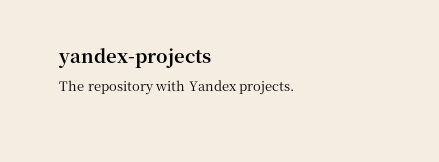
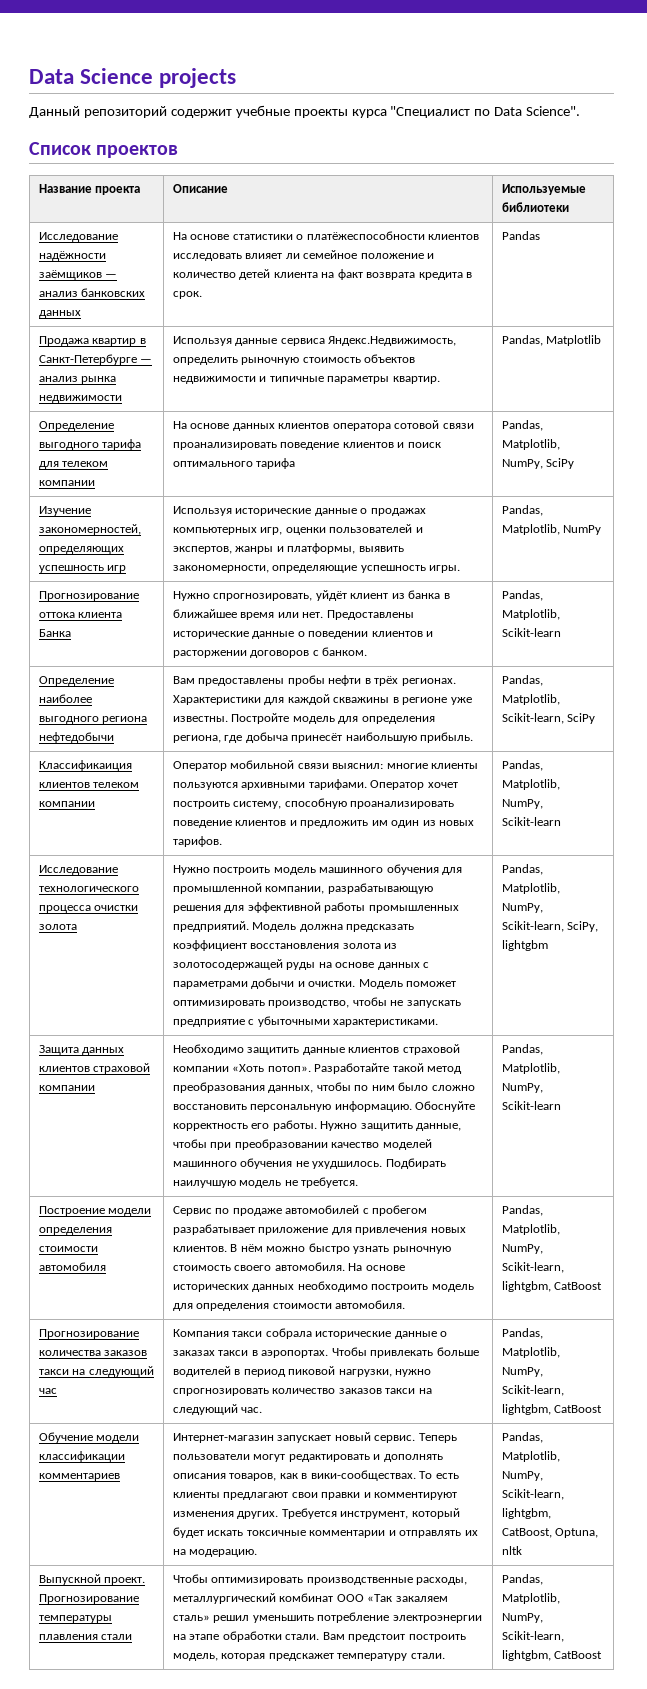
[58,48,211,68] [59,80,295,95] yandex-projects // The repository with Yandex projects. -> [29,68,237,88] [29,105,581,118] [29,142,179,158] [38,184,141,195] [172,184,228,193] [501,184,586,195] [501,202,569,212] [38,232,118,242] [38,251,106,261] [38,270,118,280] [38,288,146,297] [38,310,81,318] [172,231,480,240] [172,250,435,261] [172,269,473,280] [172,291,202,299] [501,231,540,240] [38,336,146,346] [38,354,153,365] [38,376,117,384] [38,395,122,403] [172,336,457,346] [172,354,416,365] [172,376,440,384] [501,335,602,346] [38,421,114,431] [38,439,142,450] [38,461,109,469] [38,480,95,486] [172,420,474,431] [172,442,441,450] [172,458,296,469] [501,420,543,431] [501,439,560,450] [501,458,575,469] [38,506,91,516] [38,524,141,535] [38,546,124,554] [38,565,127,573] [172,506,426,516] [172,524,423,535] [172,543,404,554] [172,565,461,573] [501,505,543,516] [501,524,602,535] [38,591,139,601] [38,612,123,618] [38,629,71,637] [172,590,450,601] [172,609,414,620] [172,631,434,639] [172,647,368,658] [501,590,543,601] [501,609,560,620] [501,628,561,637] [38,676,114,686] [38,694,92,703] [38,716,148,724] [38,732,114,743] [172,675,456,686] [172,694,472,705] [172,713,435,724] [172,732,474,743] [501,675,543,686] [501,694,560,705] [501,713,596,724] [38,760,132,771] [38,782,140,788] [38,801,95,807] [172,760,479,771] [172,779,458,790] [172,798,455,809] [172,820,475,828] [172,836,222,847] [501,760,543,771] [501,779,560,790] [501,799,543,809] [501,817,561,826] [38,865,118,875] [38,886,139,892] [38,905,139,913] [38,924,77,930] [172,864,463,875] [172,883,433,894] [172,902,459,913] [172,921,415,932] [172,940,398,951] [172,959,430,970] [172,978,457,989] [172,997,461,1008] [172,1016,439,1027] [501,864,543,875] [501,883,560,894] [501,903,543,913] [501,921,599,932] [501,940,548,951] [38,1045,125,1055] [38,1063,151,1074] [38,1085,95,1091] [172,1044,460,1055] [172,1063,463,1074] [172,1082,475,1093] [172,1101,476,1112] [172,1120,462,1131] [172,1139,432,1150] [172,1158,446,1169] [172,1177,359,1188] [501,1044,543,1055] [501,1063,560,1074] [501,1083,543,1093] [501,1101,561,1110] [38,1206,152,1216] [38,1227,112,1235] [38,1246,98,1252] [38,1262,106,1271] [172,1205,428,1216] [172,1224,466,1235] [172,1243,451,1254] [172,1262,405,1271] [172,1281,474,1292] [172,1300,406,1311] [501,1205,543,1216] [501,1224,560,1235] [501,1244,543,1254] [501,1262,564,1273] [501,1281,603,1292] [38,1329,139,1339] [38,1350,148,1356] [38,1366,154,1377] [38,1388,57,1394] [172,1328,448,1339] [172,1347,479,1358] [172,1366,432,1377] [172,1388,432,1396] [172,1404,263,1415] [501,1328,543,1339] [501,1347,560,1358] [501,1367,543,1377] [501,1385,564,1396] [501,1404,603,1415] [38,1432,140,1443] [38,1451,125,1462] [38,1473,120,1481] [172,1432,457,1443] [172,1454,443,1462] [172,1470,459,1481] [172,1492,458,1500] [172,1508,460,1519] [172,1527,478,1538] [172,1549,258,1557] [501,1432,543,1443] [501,1451,560,1462] [501,1471,543,1481] [501,1489,564,1500] [501,1508,551,1519] [501,1528,599,1538] [501,1546,522,1555] [38,1574,146,1585] [38,1594,139,1604] [38,1615,112,1623] [38,1634,133,1640] [172,1574,468,1585] [172,1593,448,1604] [172,1612,482,1623] [172,1631,466,1642] [172,1653,445,1661] [501,1574,543,1585] [501,1593,560,1604] [501,1613,543,1623] [501,1631,564,1642] [501,1650,603,1661] Data Science projects // Данный репозиторий содержит учебные проекты курса "Специалист по Data Science". // Список проектов // Название проекта | Описание | Используемые библиотеки // Исследование надёжности заёмщиков — анализ банковских данных | На основе статистики о платёжеспособности клиентов исследовать влияет ли семейное положение и количество детей клиента на факт возврата кредита в срок. | Pandas // Продажа квартир в Санкт-Петербурге — анализ рынка недвижимости | Используя данные сервиса Яндекс.Недвижимость, определить рыночную стоимость объектов недвижимости и типичные параметры квартир. | Pandas, Matplotlib // Определение выгодного тарифа для телеком компании | На основе данных клиентов оператора сотовой связи проанализировать поведение клиентов и поиск оптимального тарифа | Pandas, Matplotlib, NumPy, SciPy // Изучение закономерностей, определяющих успешность игр | Используя исторические данные о продажах компьютерных игр, оценки пользователей и экспертов, жанры и платформы, выявить закономерности, определяющие успешность игры. | Pandas, Matplotlib, NumPy // Прогнозирование оттока клиента Банка | Нужно спрогнозировать, уйдёт клиент из банка в ближайшее время или нет. Предоставлены исторические данные о поведении клиентов и расторжении договоров с банком. | Pandas, Matplotlib, Scikit-learn // Определение наиболее выгодного региона нефтедобычи | Вам предоставлены пробы нефти в трёх регионах. Характеристики для каждой скважины в регионе уже известны. Постройте модель для определения региона, где добыча принесёт наибольшую прибыль. | Pandas, Matplotlib, Scikit-learn, SciPy // Классификаиция клиентов телеком компании | Оператор мобильной связи выяснил: многие клиенты пользуются архивными тарифами. Оператор хочет построить систему, способную проанализировать поведение клиентов и предложить им один из новых тарифов. | Pandas, Matplotlib, NumPy, Scikit-learn // Исследование технологического процесса очистки золота | Нужно построить модель машинного обучения для промышленной компании, разрабатывающую решения для эффективной работы промышленных предприятий. Модель должна предсказать коэффициент восстановления золота из золотосодержащей руды на основе данных с параметрами добычи и очистки. Модель поможет оптимизировать производство, чтобы не запускать предприятие с убыточными характеристиками. | Pandas, Matplotlib, NumPy, Scikit-learn, SciPy, lightgbm // Защита данных клиентов страховой компании | Необходимо защитить данные клиентов страховой компании «Хоть потоп». Разработайте такой метод преобразования данных, чтобы по ним было сложно восстановить персональную информацию. Обоснуйте корректность его работы. Нужно защитить данные, чтобы при преобразовании качество моделей машинного обучения не ухудшилось. Подбирать наилучшую модель не требуется. | Pandas, Matplotlib, NumPy, Scikit-learn // Построение модели определения стоимости автомобиля | Сервис по продаже автомобилей с пробегом разрабатывает приложение для привлечения новых клиентов. В нём можно быстро узнать рыночную стоимость своего автомобиля. На основе исторических данных необходимо построить модель для определения стоимости автомобиля. | Pandas, Matplotlib, NumPy, Scikit-learn, lightgbm, CatBoost // Прогнозирование количества заказов такси на следующий час | Компания такси собрала исторические данные о заказах такси в аэропортах. Чтобы привлекать больше водителей в период пиковой нагрузки, нужно спрогнозировать количество заказов такси на следующий час. | Pandas, Matplotlib, NumPy, Scikit-learn, lightgbm, CatBoost // Обучение модели классификации комментариев | Интернет-магазин запускает новый сервис. Теперь пользователи могут редактировать и дополнять описания товаров, как в вики-сообществах. То есть клиенты предлагают свои правки и комментируют изменения других. Требуется инструмент, который будет искать токсичные комментарии и отправлять их на модерацию. | Pandas, Matplotlib, NumPy, Scikit-learn, lightgbm, CatBoost, Optuna, nltk // Выпускной проект. Прогнозирование температуры плавления стали | Чтобы оптимизировать производственные расходы, металлургический комбинат ООО «Так закаляем сталь» решил уменьшить потребление электроэнергии на этапе обработки стали. Вам предстоит построить модель, которая предскажет температуру стали. | Pandas, Matplotlib, NumPy, Scikit-learn, lightgbm, CatBoost

